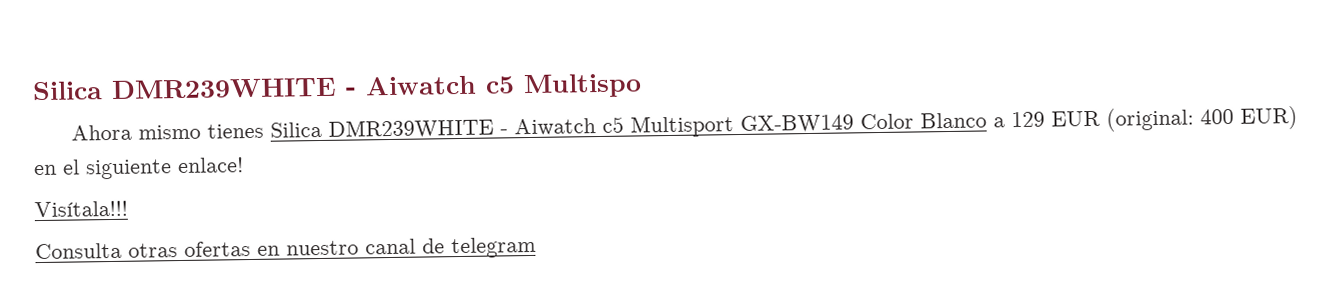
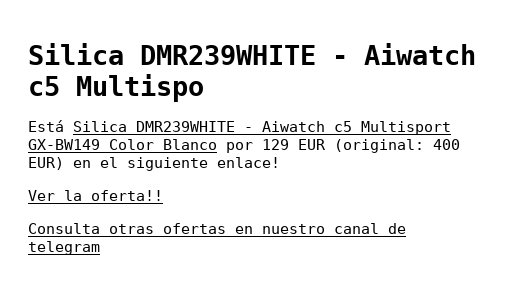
[70,123,264,141] Ahora mismo tienes -> [28,120,64,132] Está
[992,117,1005,128] a -> [226,142,253,153] por
[34,200,128,218] Visítala!!! -> [28,190,163,201] Ver la oferta!!

